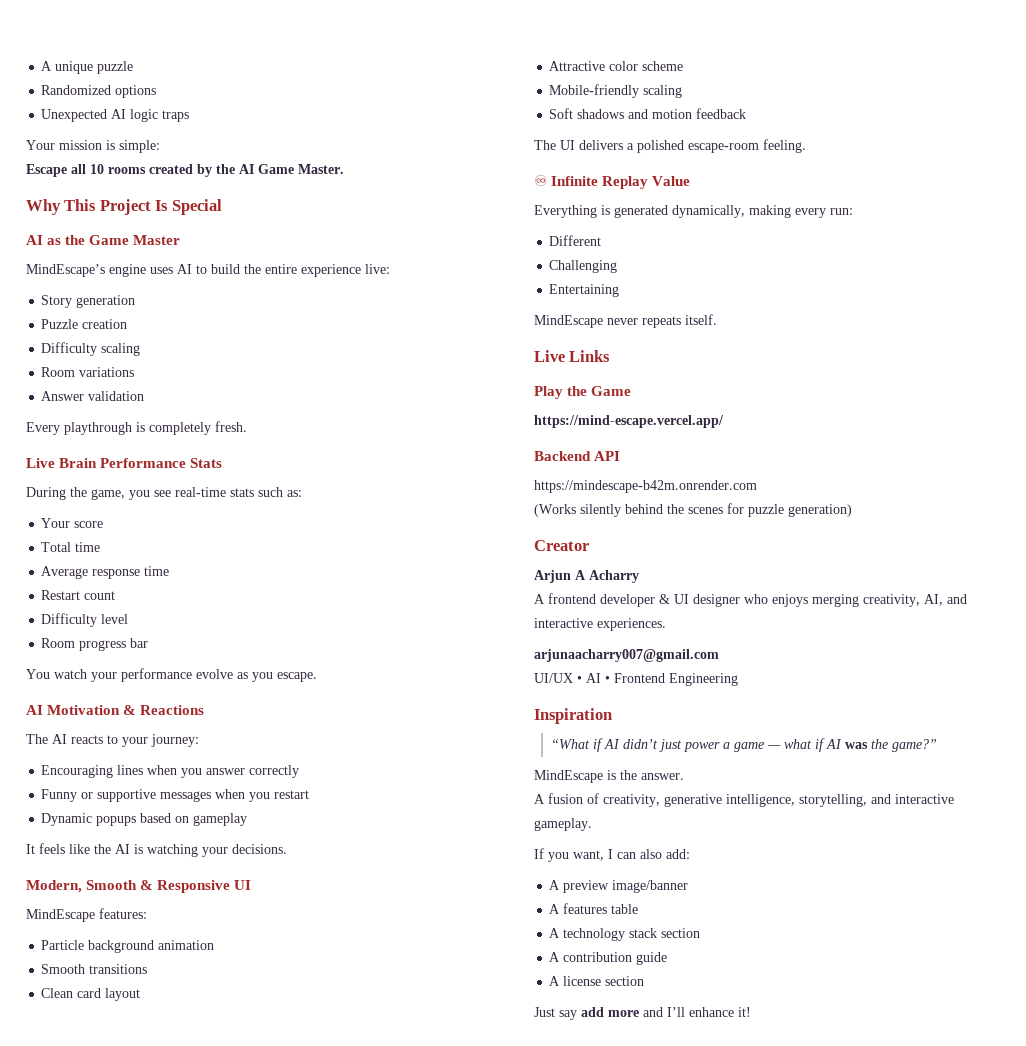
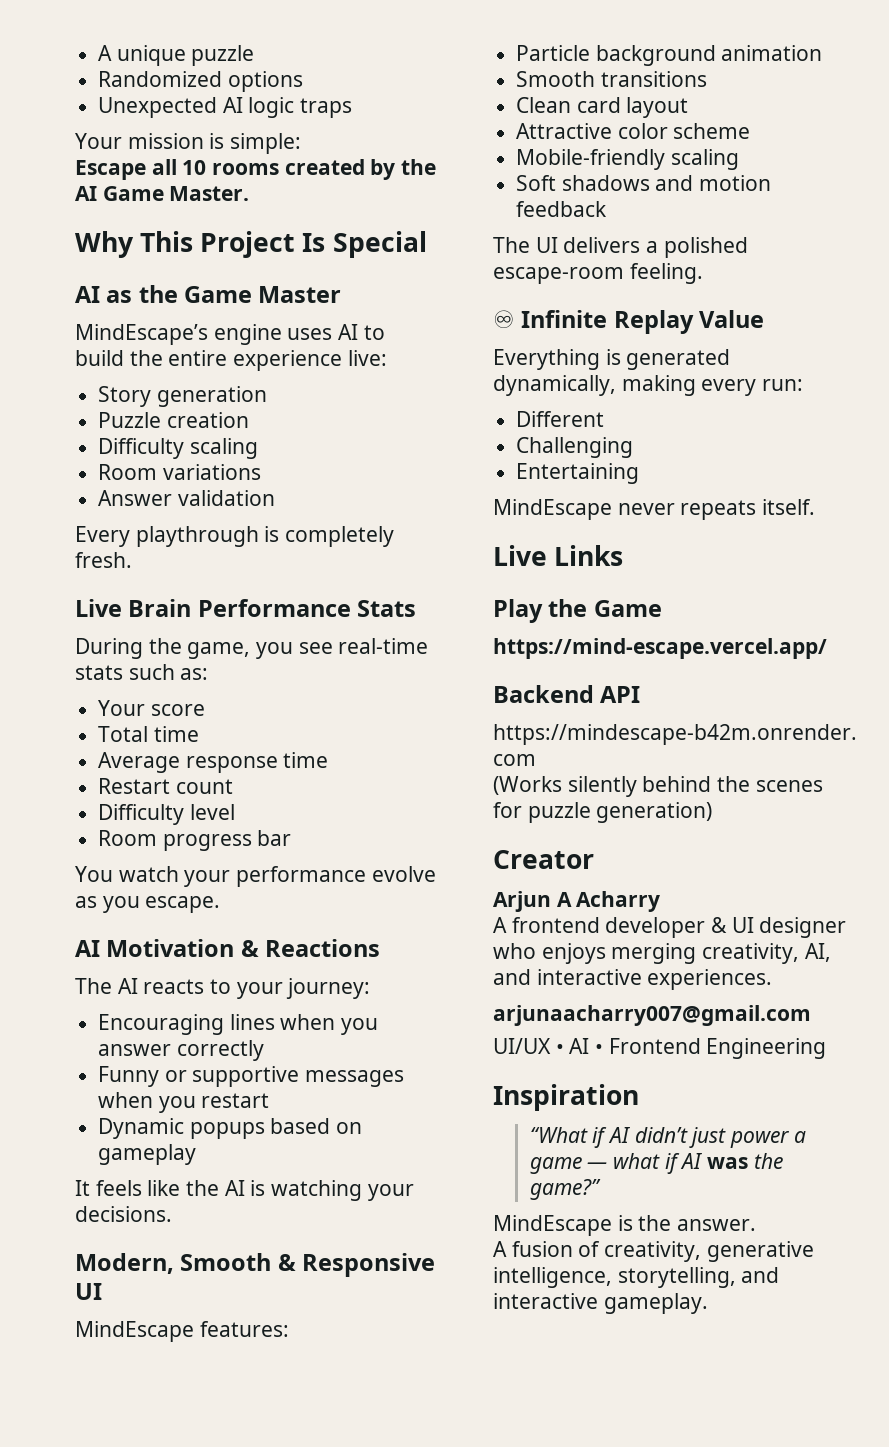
[534,848,690,862] [549,880,689,893] [549,903,639,914] [549,928,701,941] [549,952,668,965] [549,976,645,986] [534,1007,751,1020] // If you want, I can also add: // A preview image/banner // A features table // A technology stack section // A contribution guide // A license section // Just say add more and I’ll enhance it! -> (708, 1303) none

